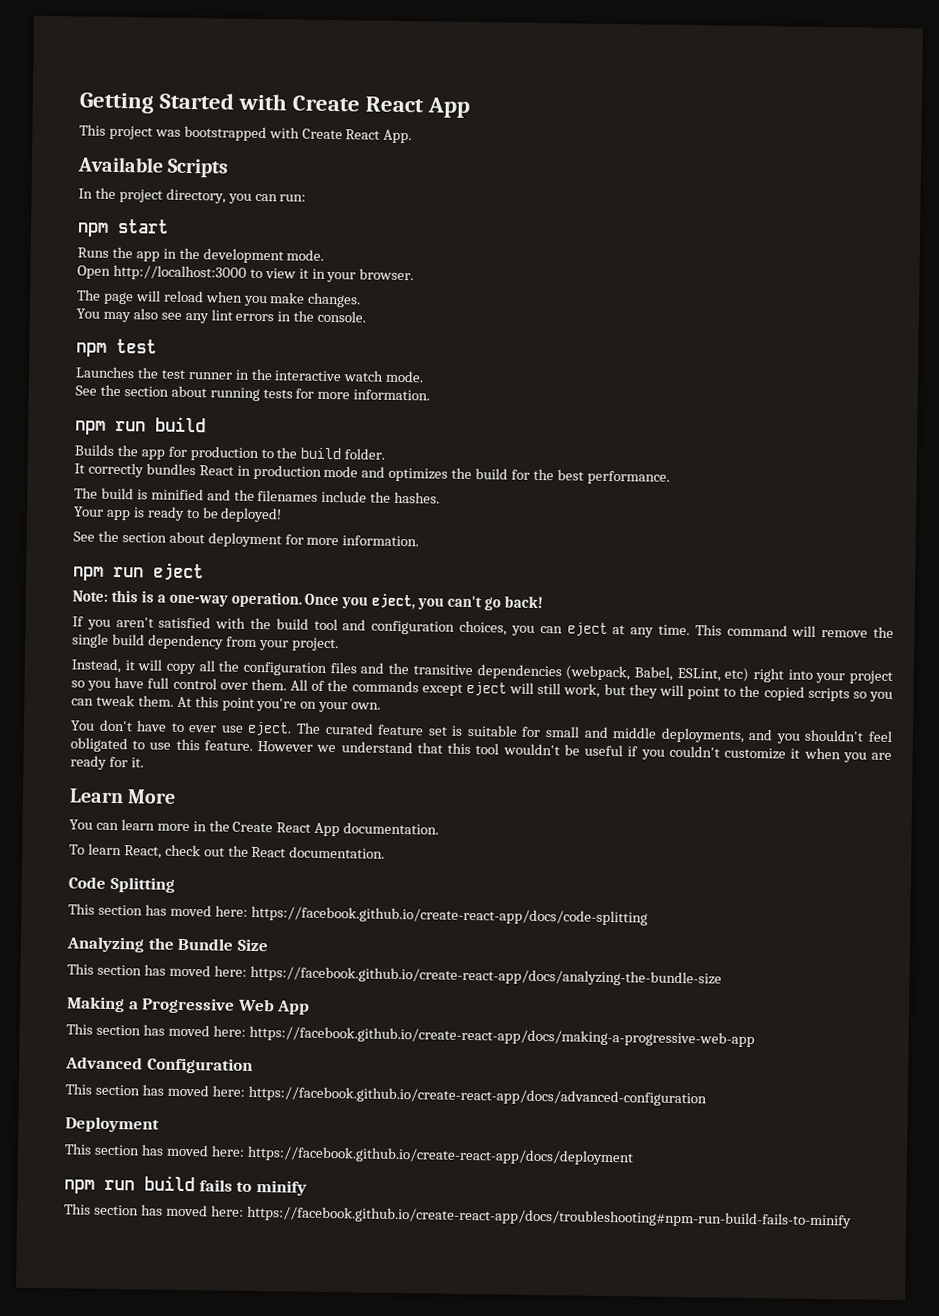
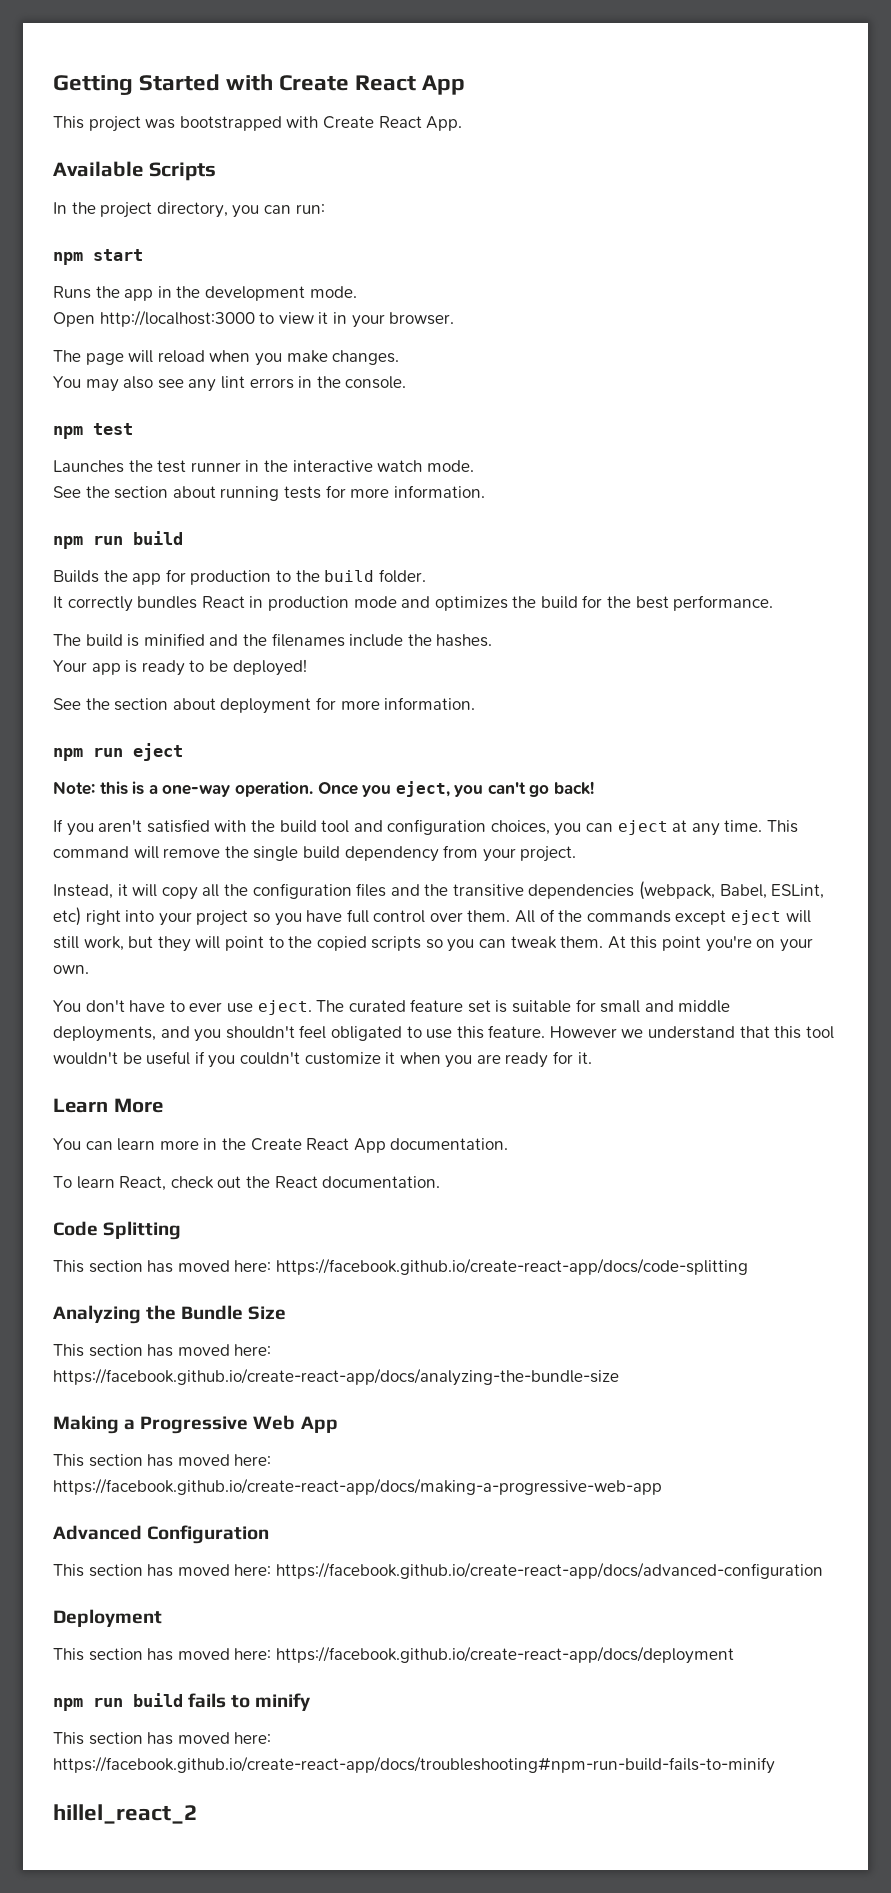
(852, 1217) none -> [53,1804,197,1824] // hillel_react_2

